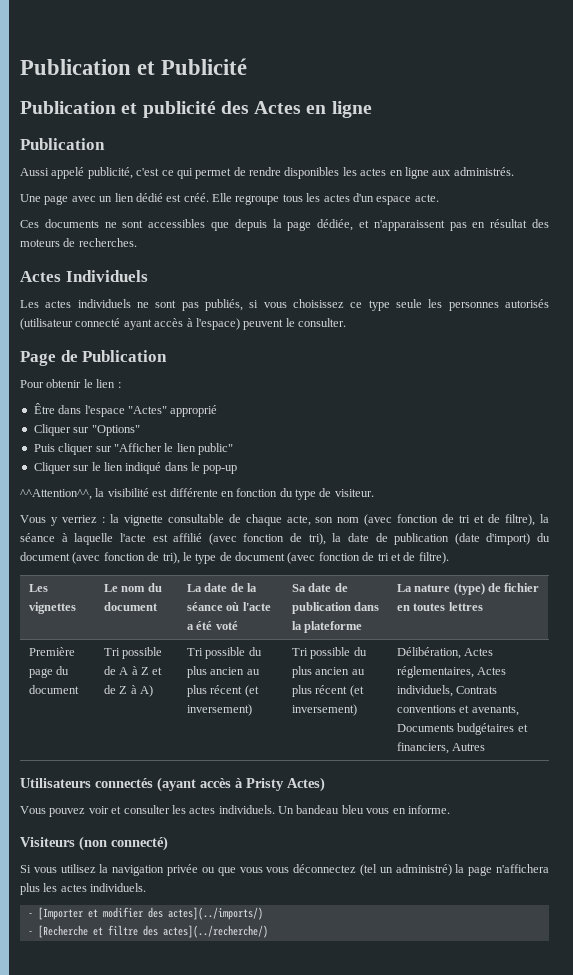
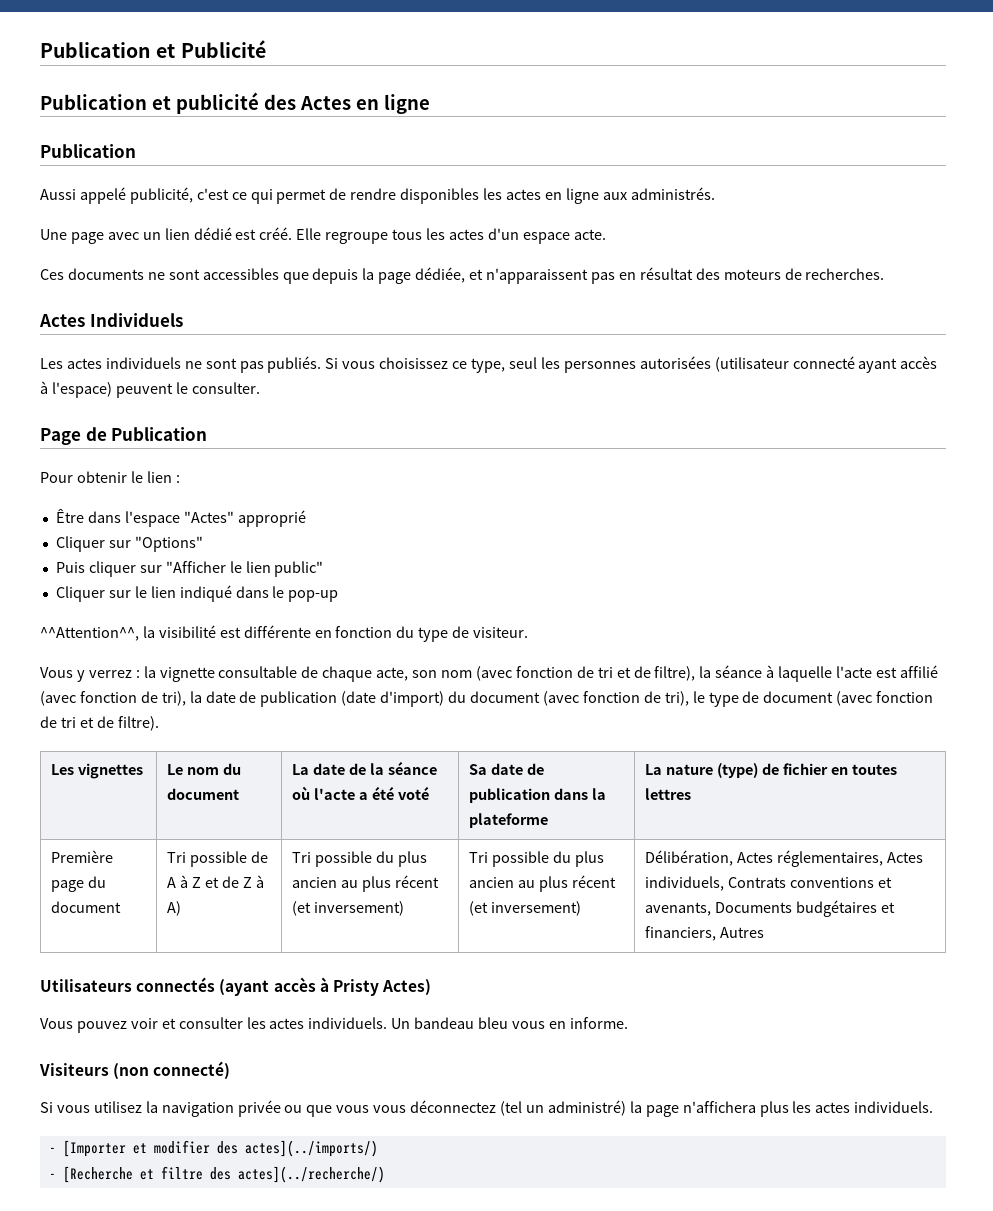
[205,299,259,311] publiés, si -> [267,356,339,373] publiés. Si
[368,299,422,311] type seule -> [471,357,537,373] type, seul
[504,299,549,308] autorisés -> [639,356,711,369] autorisées
[61,515,97,523] verriez -> [88,670,132,678] verrez

